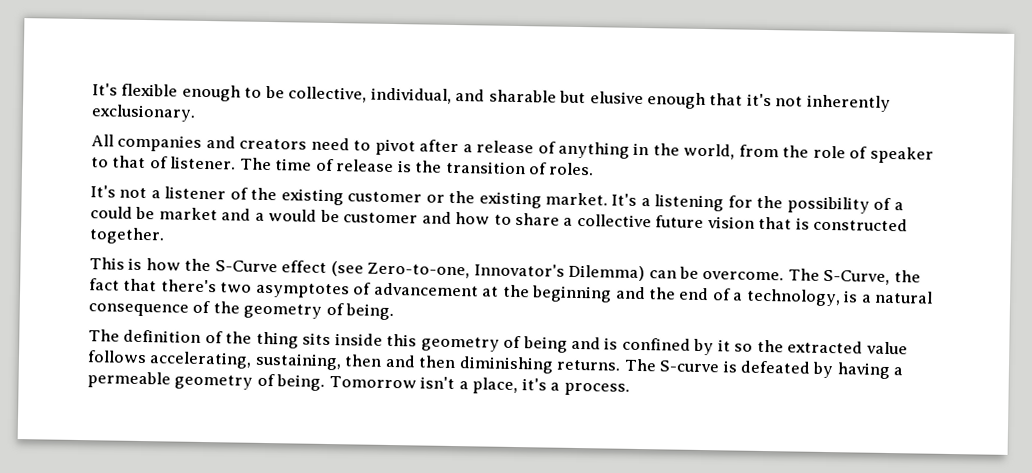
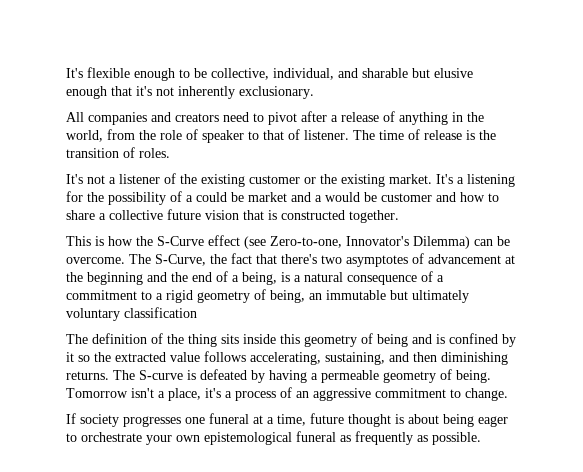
[745,288,841,307] technology, -> [242,272,277,285] being,
[212,301,395,321] the geometry of being. -> [437,275,444,282] [66,289,469,303] [66,307,197,321] a commitment to a rigid geometry of being, an immutable but ultimately voluntary classification
[344,354,383,367] then -> (385, 358) none
[563,382,630,396] process. -> [235,387,508,401] [66,413,508,427] [66,431,481,445] process of an aggressive commitment to change. // If society progresses one funeral at a time, future thought is about being eager to orchestrate your own epistemological funeral as frequently as possible.

